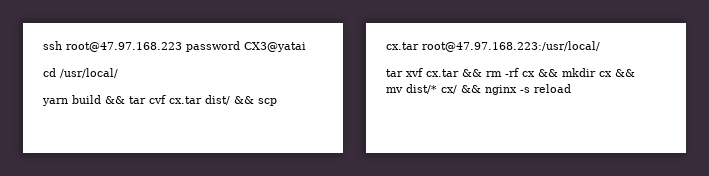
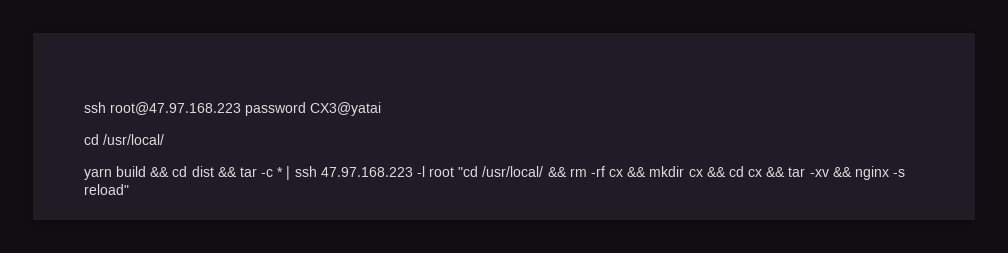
[129,95,277,106] [386,41,600,52] [386,68,459,77] tar cvf cx.tar dist/ && scp cx.tar root@47.97.168.223:/usr/local/ // tar xvf cx.tar -> [172,166,544,180] cd dist && tar -c * | ssh 47.97.168.223 -l root "cd /usr/local/
[386,84,457,94] mv dist/* cx/ -> [728,166,829,177] cd cx && tar -xv
[534,84,571,93] reload -> [84,184,129,195] reload"

